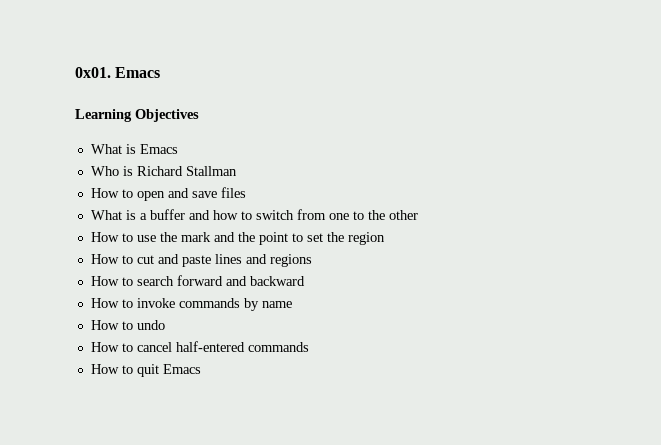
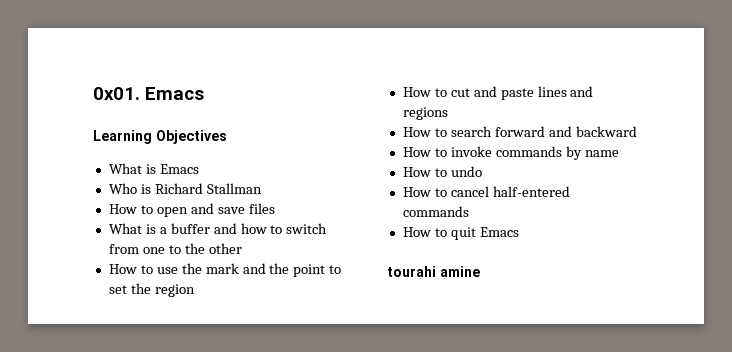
(201, 369) none -> [387,266,480,277] // tourahi amine

